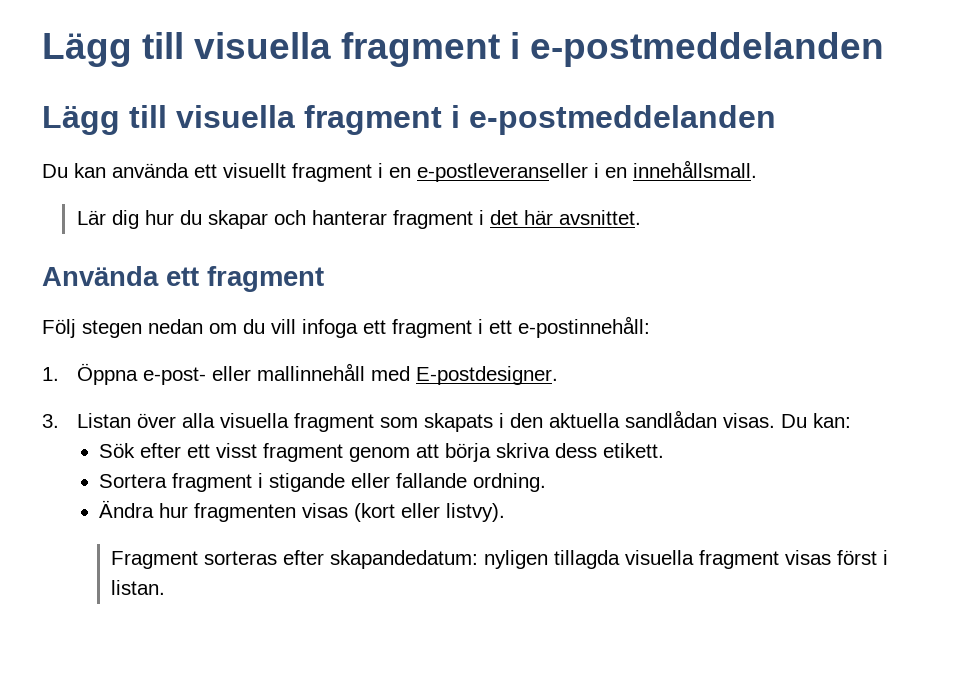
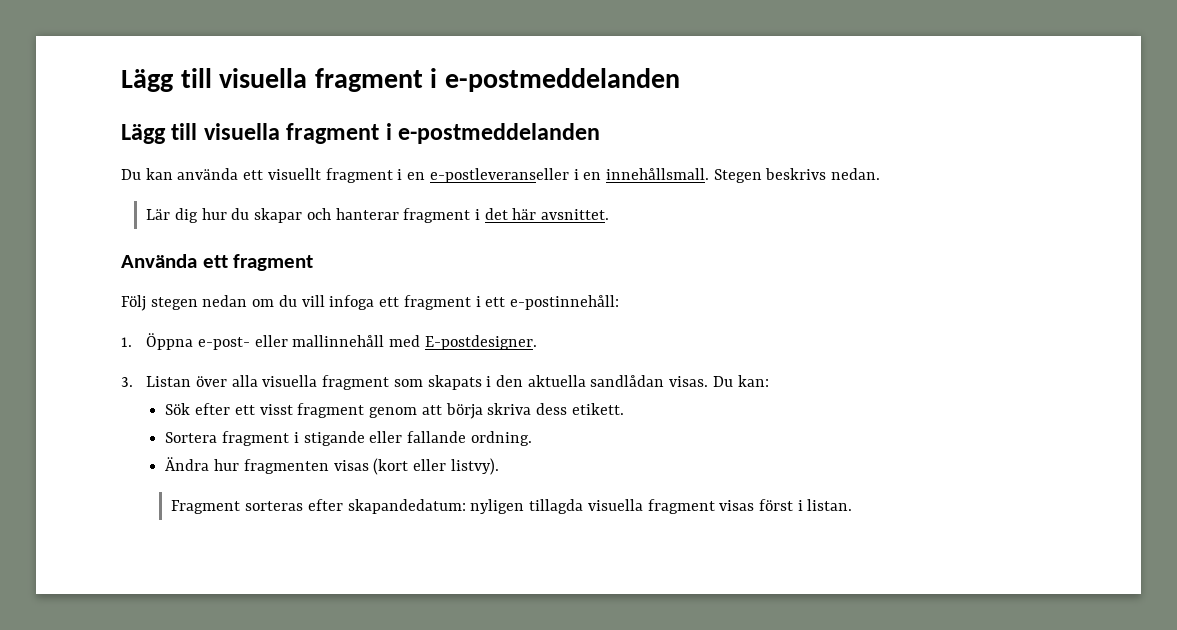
(757, 169) none -> [713,168,881,183] Stegen beskrivs nedan.

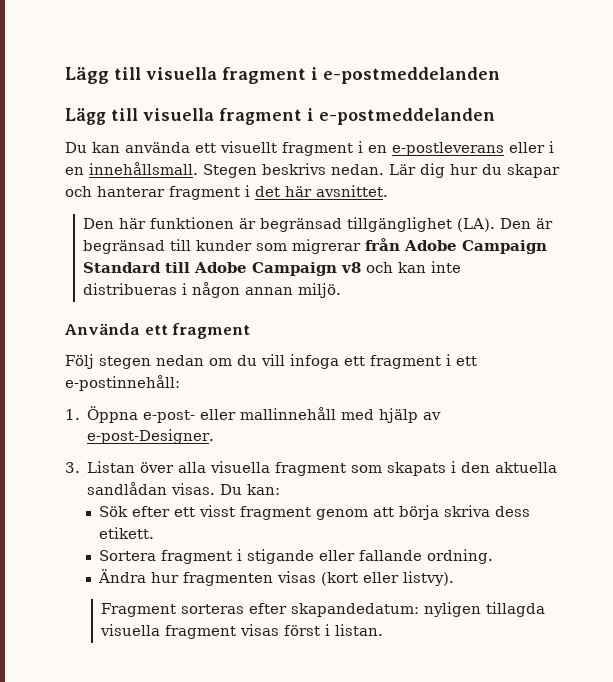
[429,168,569,183] e-postleveranseller -> [392,142,545,156] e-postleverans eller
(881, 174) // -> (384, 169) none
(610, 214) none -> [83,217,554,232] [83,238,548,254] [83,261,462,276] [83,282,342,298] // Den här funktionen är begränsad tillgänglighet (LA). Den är begränsad till kunder som migrerar från Adobe Campaign Standard till Adobe Campaign v8 och kan inte distribueras i någon annan miljö.
[424,335,537,350] E-postdesigner. -> [379,408,442,423] [87,429,215,444] hjälp av e-post-Designer.

